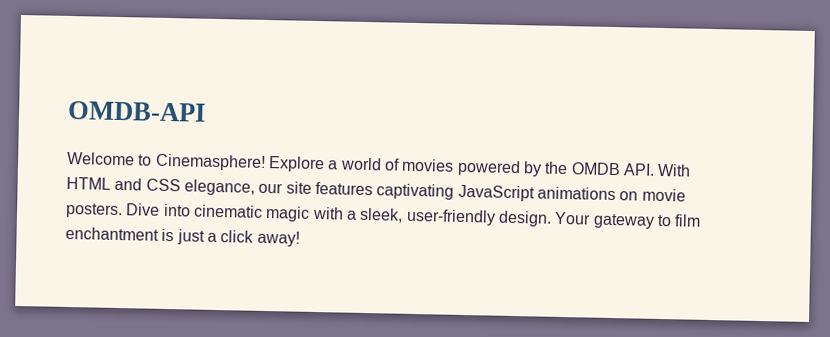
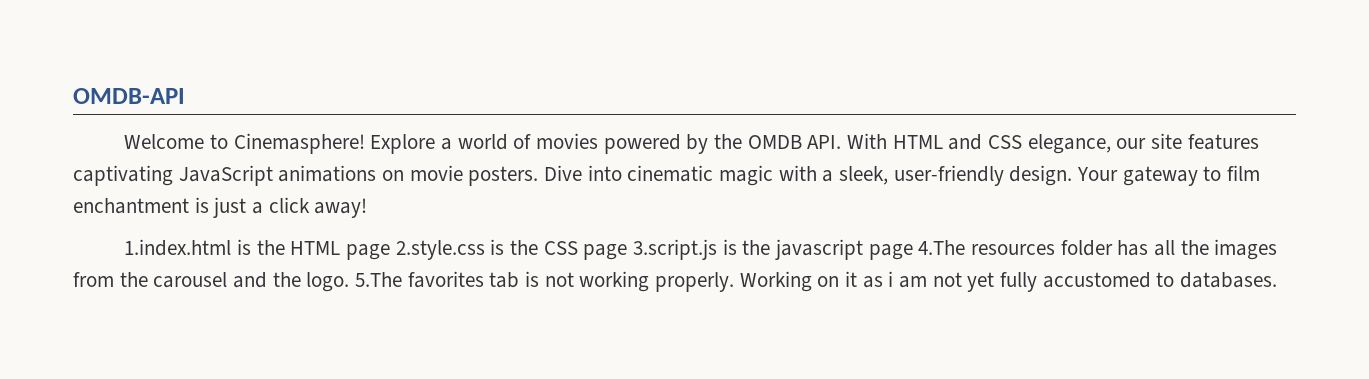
(300, 238) none -> [124,239,1278,260] [73,271,1278,292] // 1.index.html is the HTML page 2.style.css is the CSS page 3.script.js is the javascript page 4.The resources folder has all the images from the carousel and the logo. 5.The favorites tab is not working properly. Working on it as i am not yet fully accustomed to databases.

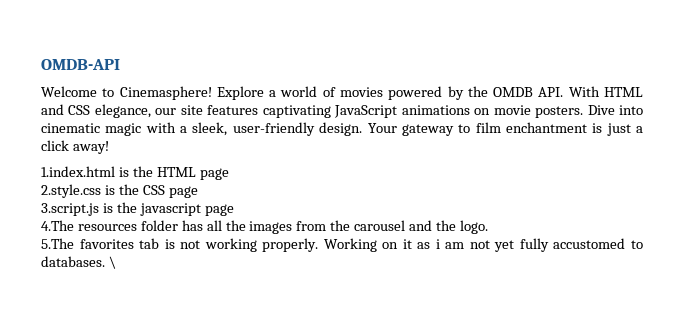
(390, 252) none -> (229, 174) //
(628, 252) none -> (198, 192) //
(913, 252) none -> (234, 210) //
(350, 282) none -> (488, 227) //
(1278, 280) none -> [108,256,116,269] \

